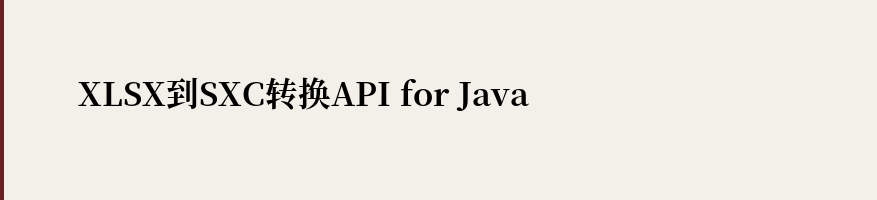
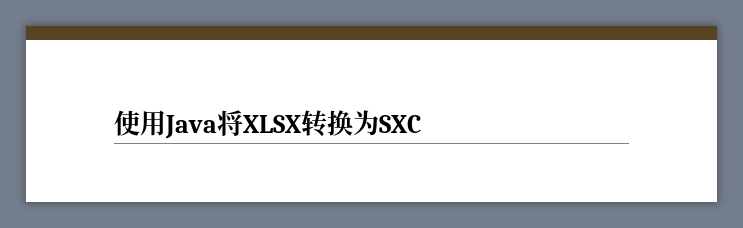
[78,77,529,111] XLSX到SXC转换API for Java -> [114,110,421,139] 使用Java将XLSX转换为SXC

